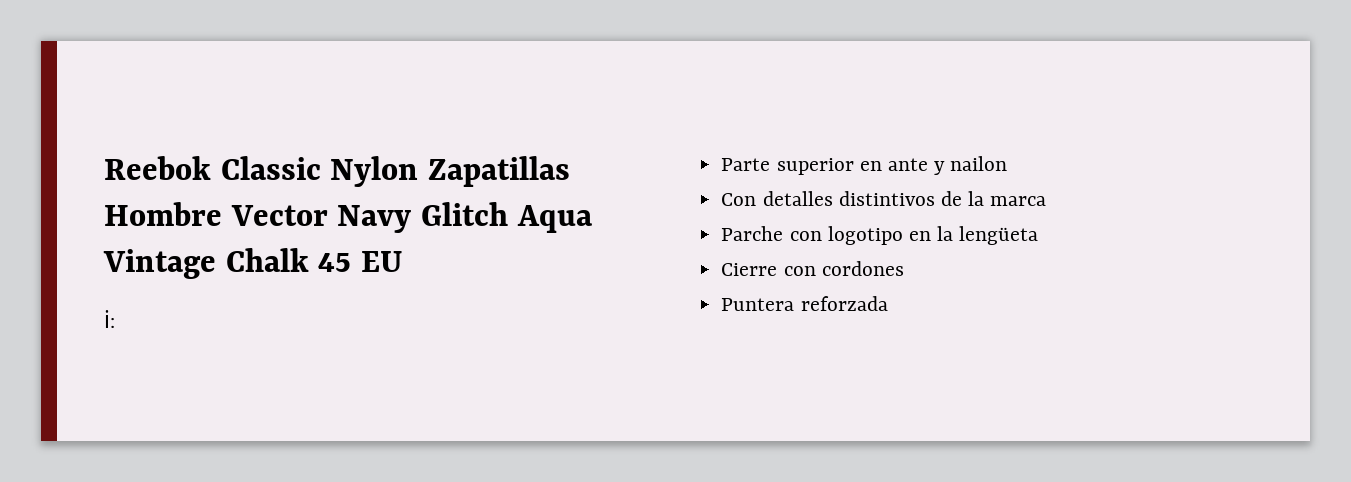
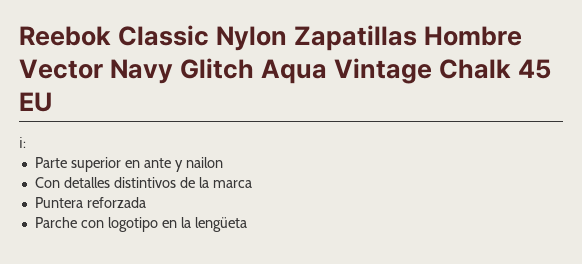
(1047, 201) none -> [34,197,146,208] // Puntera reforzada
[721,261,904,276] [721,296,888,311] // Cierre con cordones // Puntera reforzada -> (247, 224) none

